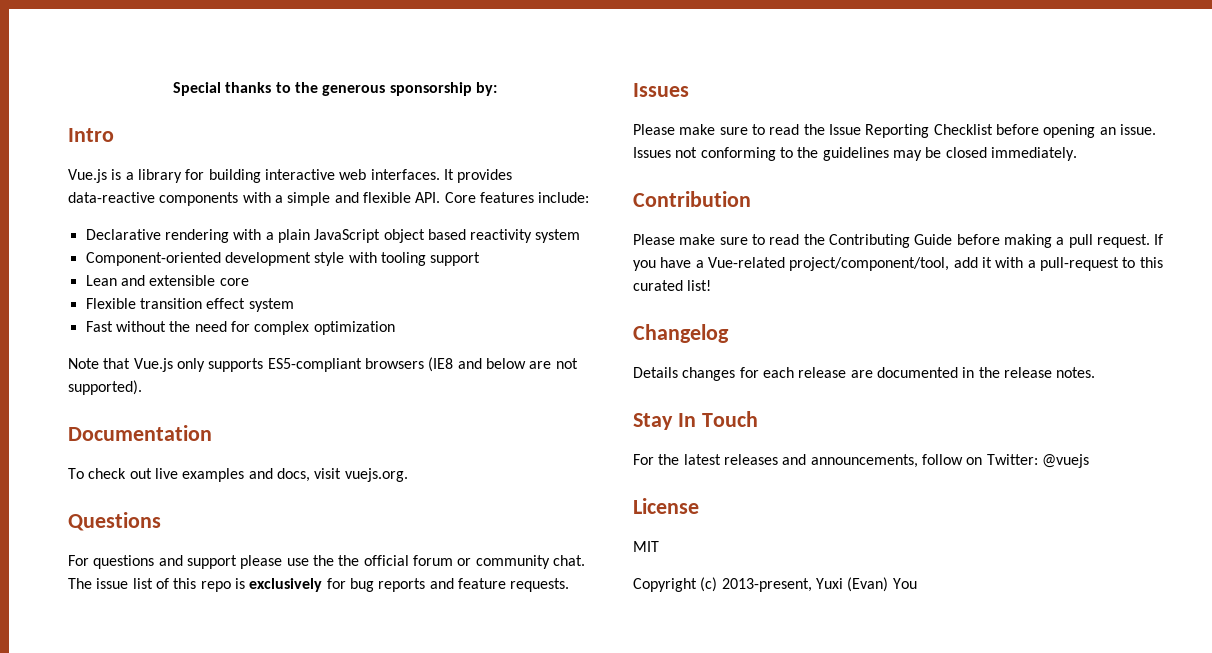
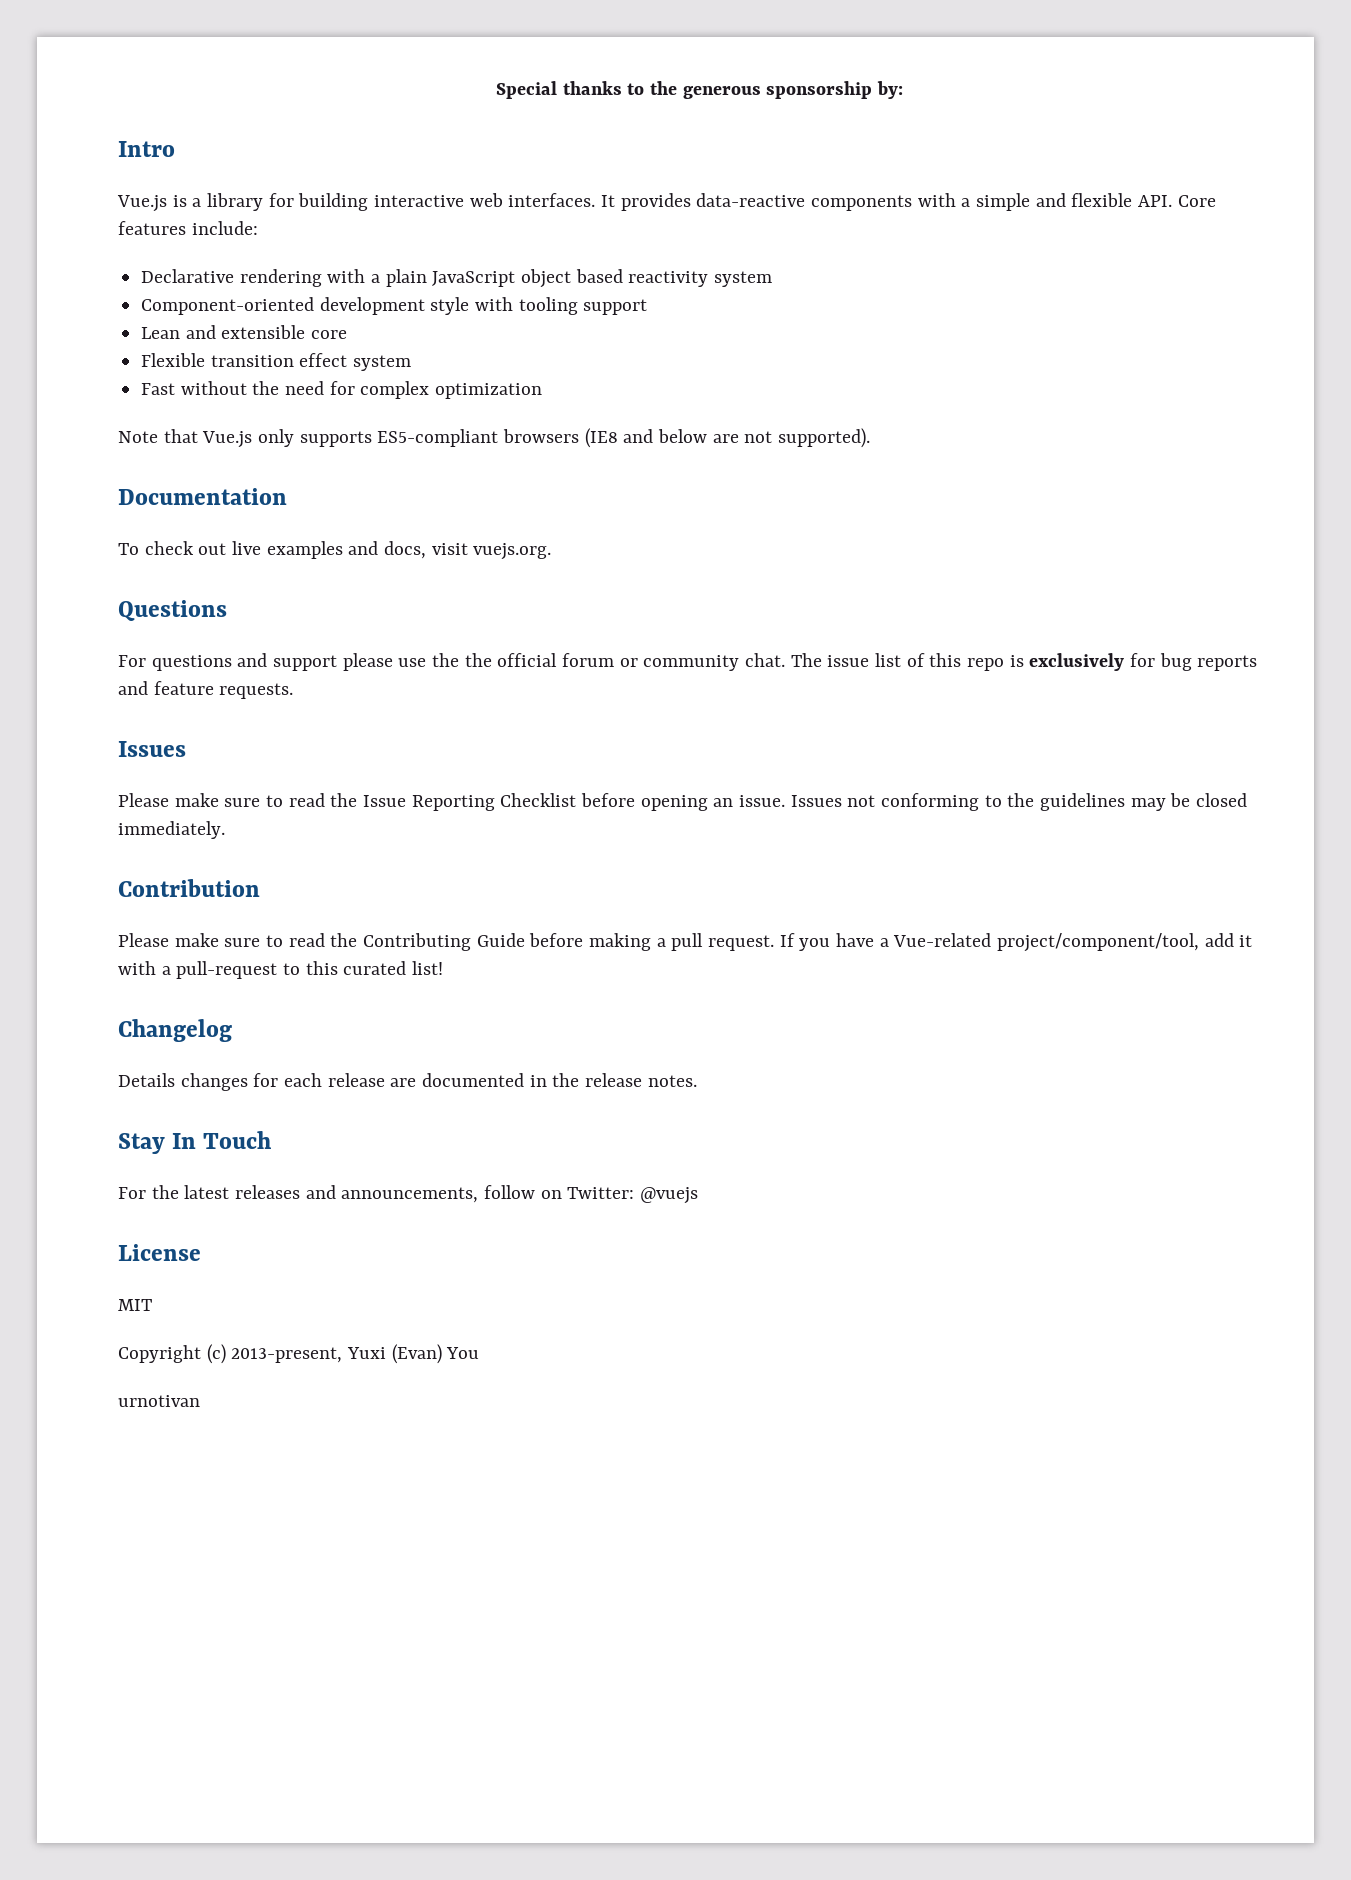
(917, 583) none -> [118,1395,200,1407] // urnotivan

